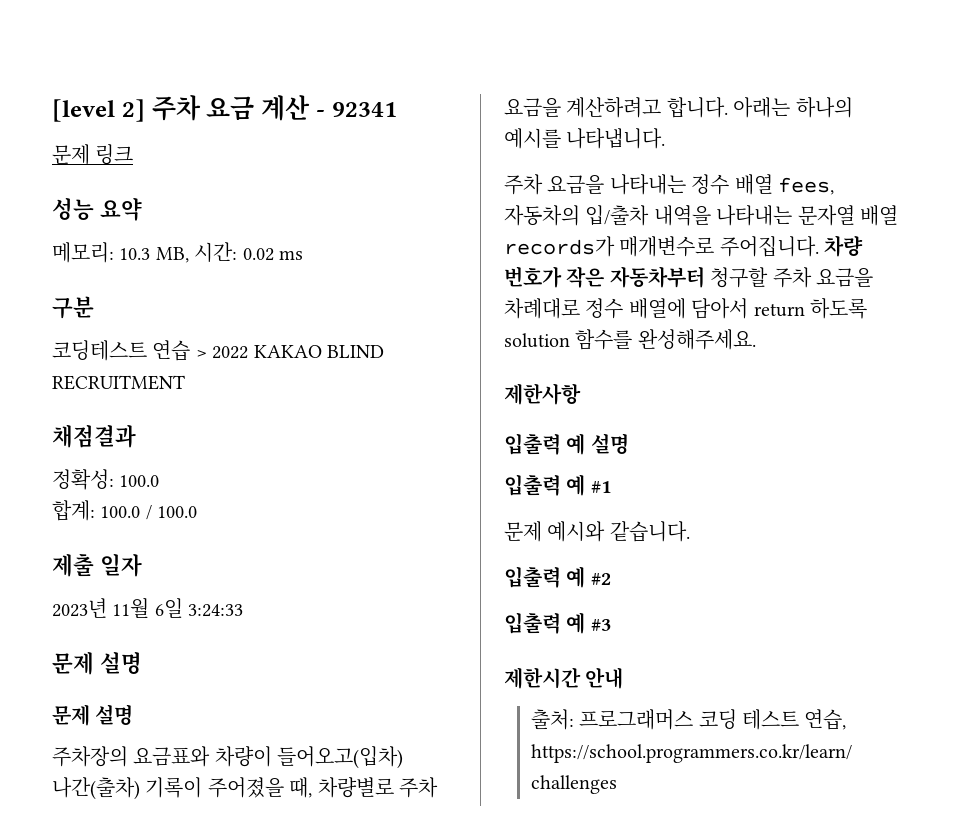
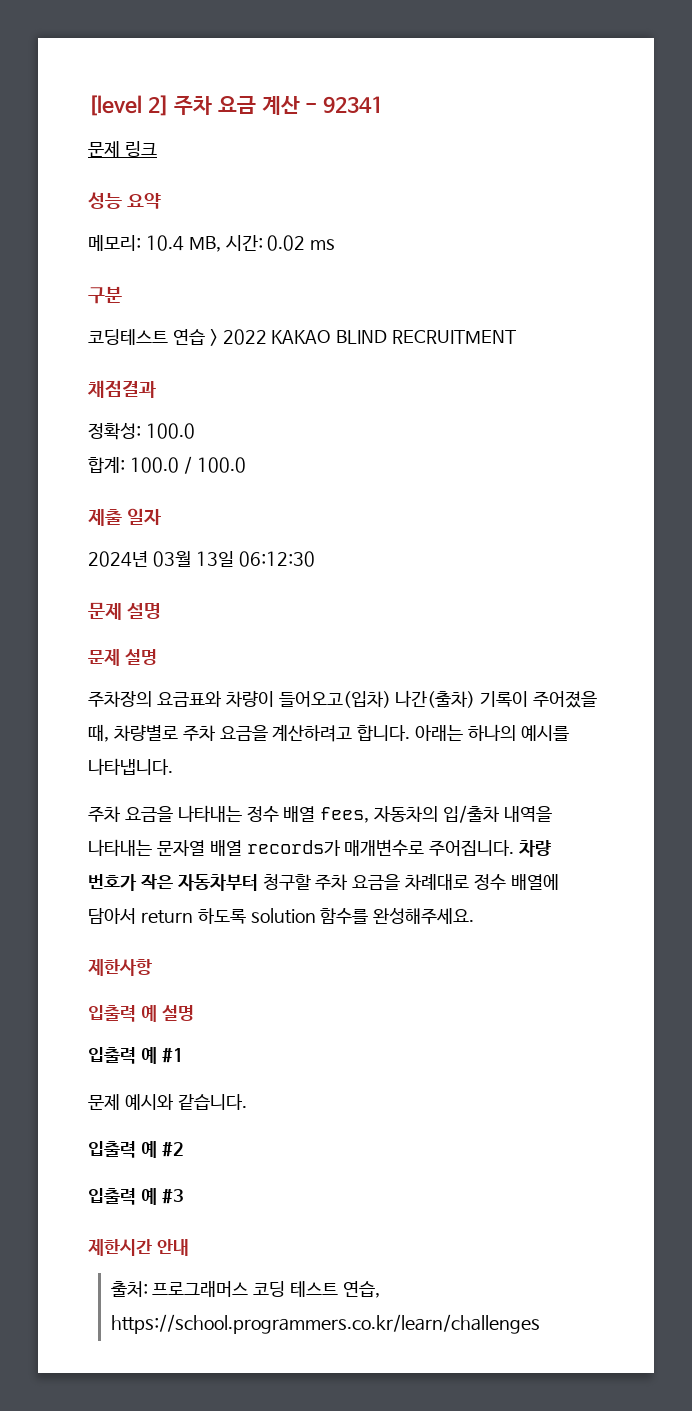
[119,248,151,260] 10.3 -> [145,235,184,251] 10.4
[52,597,244,618] 2023년 11월 6일 3:24:33 -> [88,551,315,567] 2024년 03월 13일 06:12:30

